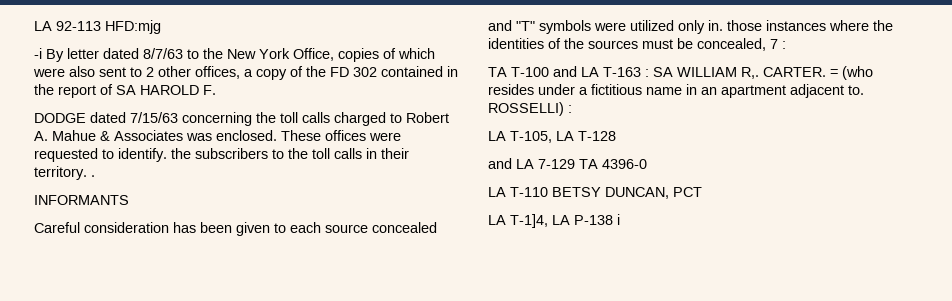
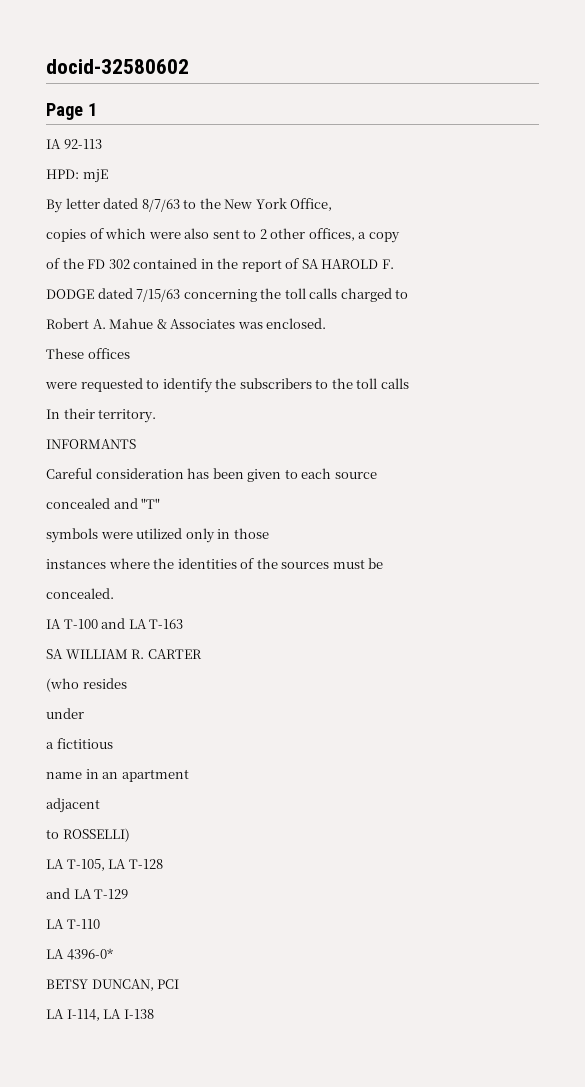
[34,21,52,31] LA -> [46,59,189,74] [46,103,97,120] [46,139,61,149] docid-32580602 // Page 1 // IA
[105,20,161,34] [34,48,42,59] HFD:mjg // -i -> [46,169,108,183] // HPD: mjE //
(334, 54) none -> (333, 204) //
(287, 74) none -> (400, 237) //
(402, 118) none -> (409, 294) //
(277, 135) none -> (327, 323) //
(366, 135) none -> (130, 353) //
[118,148,167,162] identify. -> [162,378,213,393] identify
[366,148,377,159] in -> [46,409,60,419] // In
[91,175,95,177] . -> (157, 416) none
(368, 228) none -> (377, 475) //
(535, 26) none -> (161, 503) //
[708,20,723,31] in. -> [217,529,231,539] in
(762, 25) none -> (269, 533) //
[697,38,786,51] [488,67,507,77] concealed, 7 : // TA -> [46,588,114,599] [46,619,61,629] // concealed. // IA
[645,69,649,77] : -> (184, 624) //
[741,67,838,79] R,. CARTER. = -> [131,649,202,659] R. CARTER //
(534, 89) none -> (127, 683) //
(575, 89) none -> (84, 713) //
(642, 89) none -> (113, 743) //
(786, 91) none -> (189, 775) //
[848,85,864,95] to. -> [46,829,59,839] // to
[568,105,572,113] : -> (130, 835) none
[538,159,647,169] 7-129 TA 4396-0 -> [94,889,129,899] T-129
(548, 192) none -> [46,948,113,960] // LA 4396-0* //
[673,187,702,197] [488,214,620,228] PCT // LA T-1]4, LA P-138 i -> [157,979,180,989] [46,1009,154,1021] PCI // LA I-114, LA I-138

